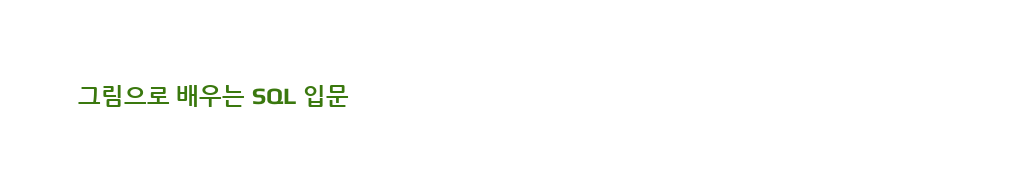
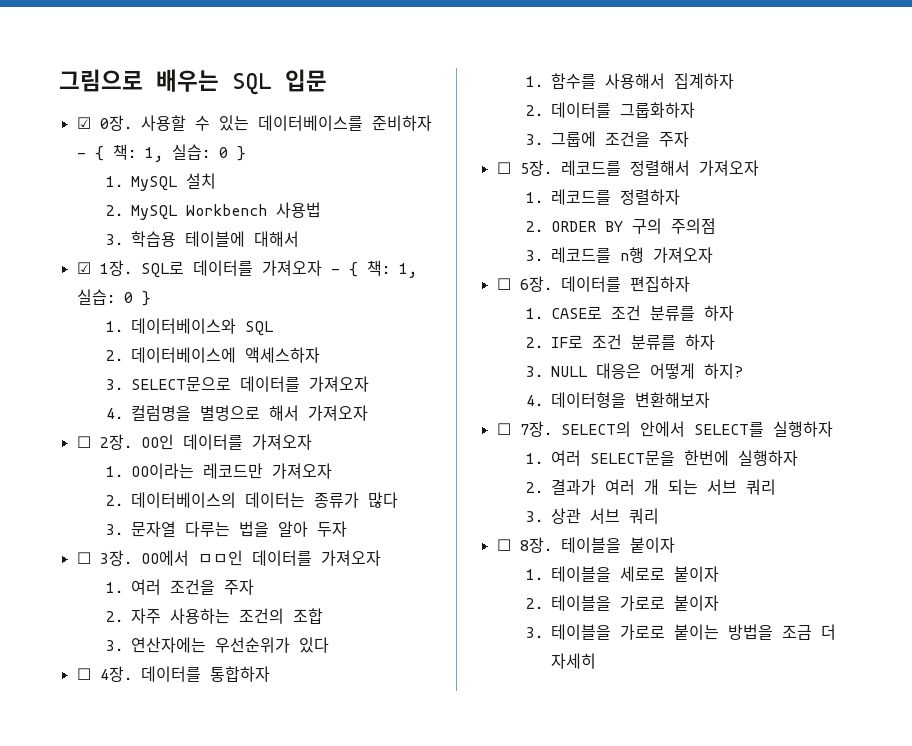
(350, 96) none -> [76,115,432,131] [76,144,246,162] [106,173,217,191] [106,202,322,220] [106,231,300,247] [76,260,417,278] [76,289,151,306] [106,318,275,336] [106,347,321,363] [106,376,370,392] [106,405,369,421] [76,434,312,450] [106,463,333,479] [106,492,399,508] [106,521,348,537] [76,550,381,566] [106,579,255,595] [106,608,324,624] [106,637,330,653] [76,666,270,682] [526,73,735,89] [526,102,696,118] [526,131,690,147] [496,160,759,176] [526,189,681,205] [526,218,717,234] [526,247,714,263] [496,276,690,292] [526,305,735,321] [526,334,716,350] [526,363,744,379] [526,392,711,408] [496,421,833,437] [526,450,799,466] [526,479,777,495] [526,508,660,524] [496,537,675,553] [526,566,720,582] [526,595,720,611] [526,624,837,640] [551,653,597,669] // ☑ 0장. 사용할 수 있는 데이터베이스를 준비하자 - { 책: 1, 실습: 0 } // 1. MySQL 설치 // 2. MySQL Workbench 사용법 // 3. 학습용 테이블에 대해서 // ☑ 1장. SQL로 데이터를 가져오자 - { 책: 1, 실습: 0 } // 1. 데이터베이스와 SQL // 2. 데이터베이스에 액세스하자 // 3. SELECT문으로 데이터를 가져오자 // 4. 컬럼명을 별명으로 해서 가져오자 // ☐ 2장. OO인 데이터를 가져오자 // 1. OO이라는 레코드만 가져오자 // 2. 데이터베이스의 데이터는 종류가 많다 // 3. 문자열 다루는 법을 알아 두자 // ☐ 3장. OO에서 ㅁㅁ인 데이터를 가져오자 // 1. 여러 조건을 주자 // 2. 자주 사용하는 조건의 조합 // 3. 연산자에는 우선순위가 있다 // ☐ 4장. 데이터를 통합하자 // 1. 함수를 사용해서 집계하자 // 2. 데이터를 그룹화하자 // 3. 그룹에 조건을 주자 // ☐ 5장. 레코드를 정렬해서 가져오자 // 1. 레코드를 정렬하자 // 2. ORDER BY 구의 주의점 // 3. 레코드를 n행 가져오자 // ☐ 6장. 데이터를 편집하자 // 1. CASE로 조건 분류를 하자 // 2. IF로 조건 분류를 하자 // 3. NULL 대응은 어떻게 하지? // 4. 데이터형을 변환해보자 // ☐ 7장. SELECT의 안에서 SELECT를 실행하자 // 1. 여러 SELECT문을 한번에 실행하자 // 2. 결과가 여러 개 되는 서브 쿼리 // 3. 상관 서브 쿼리 // ☐ 8장. 테이블을 붙이자 // 1. 테이블을 세로로 붙이자 // 2. 테이블을 가로로 붙이자 // 3. 테이블을 가로로 붙이는 방법을 조금 더 자세히

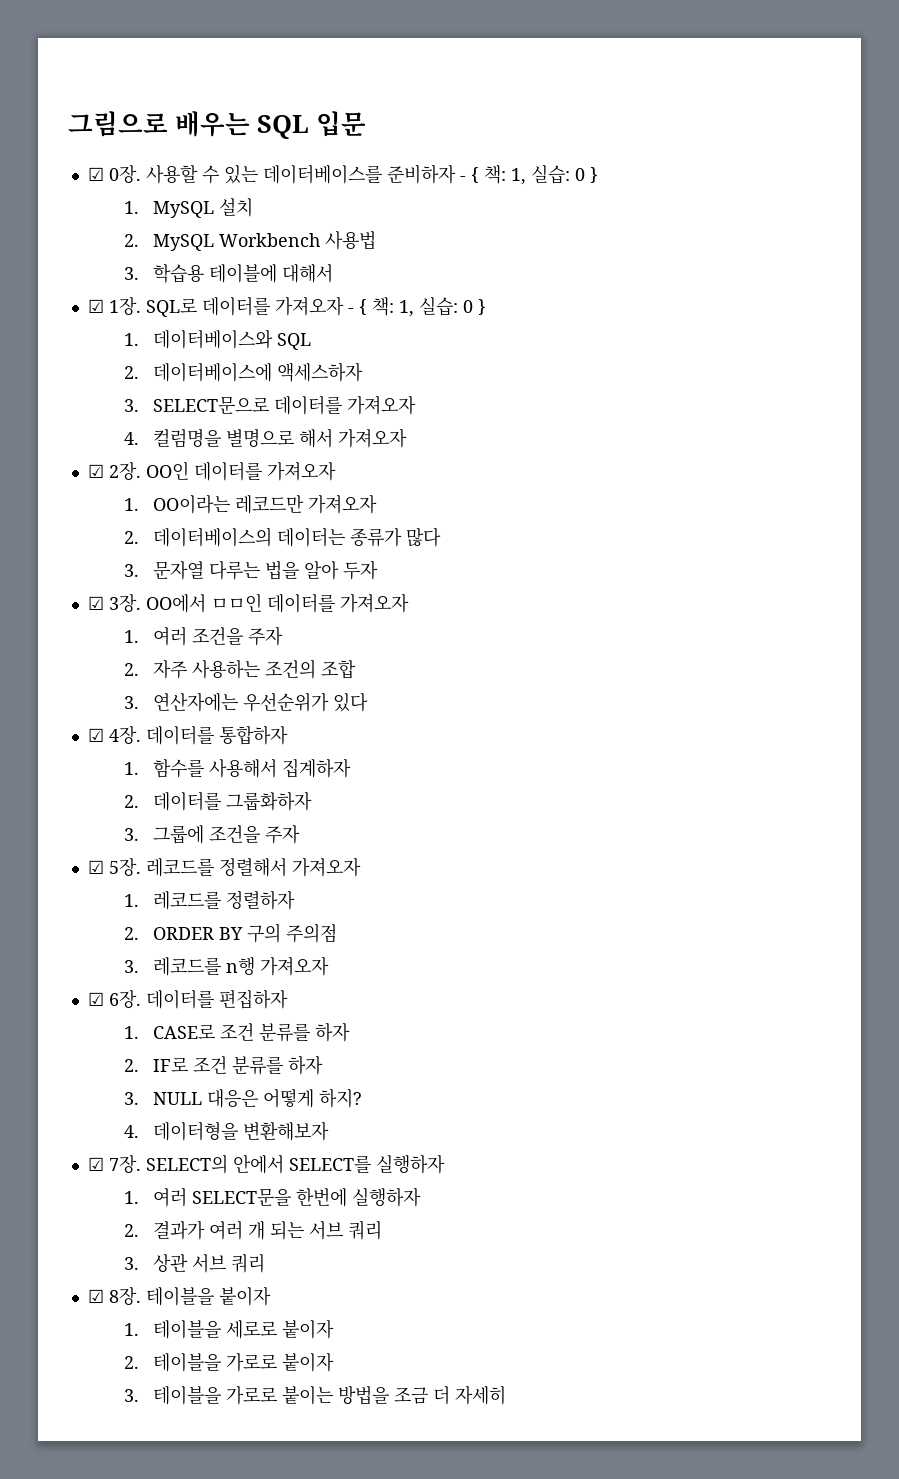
[76,436,91,448] ☐ -> [87,464,104,478] ☑
[76,552,91,564] ☐ -> [87,596,104,610] ☑
[76,668,91,680] ☐ -> [87,728,104,742] ☑
[496,162,511,174] ☐ -> [87,860,104,874] ☑
[496,278,511,290] ☐ -> [87,992,104,1006] ☑
[496,423,511,435] ☐ -> [87,1157,104,1171] ☑
[496,539,511,551] ☐ -> [87,1289,104,1303] ☑

